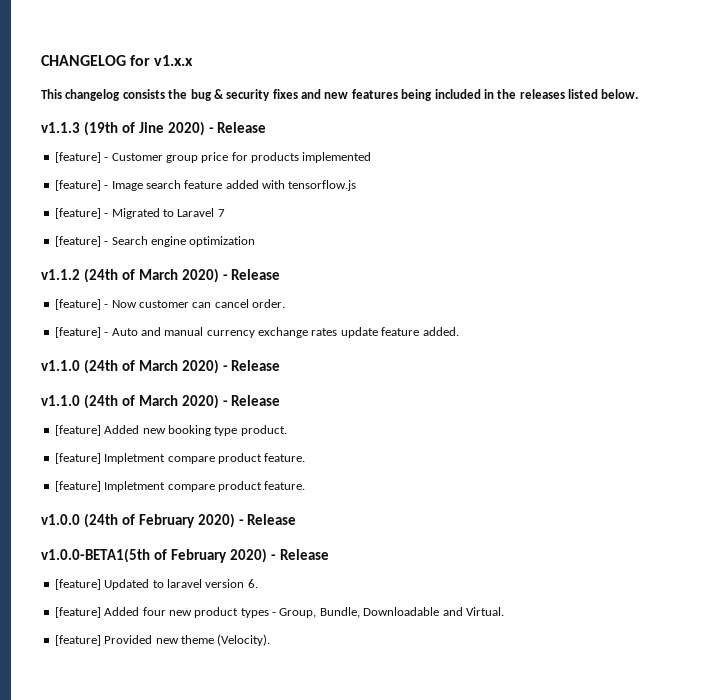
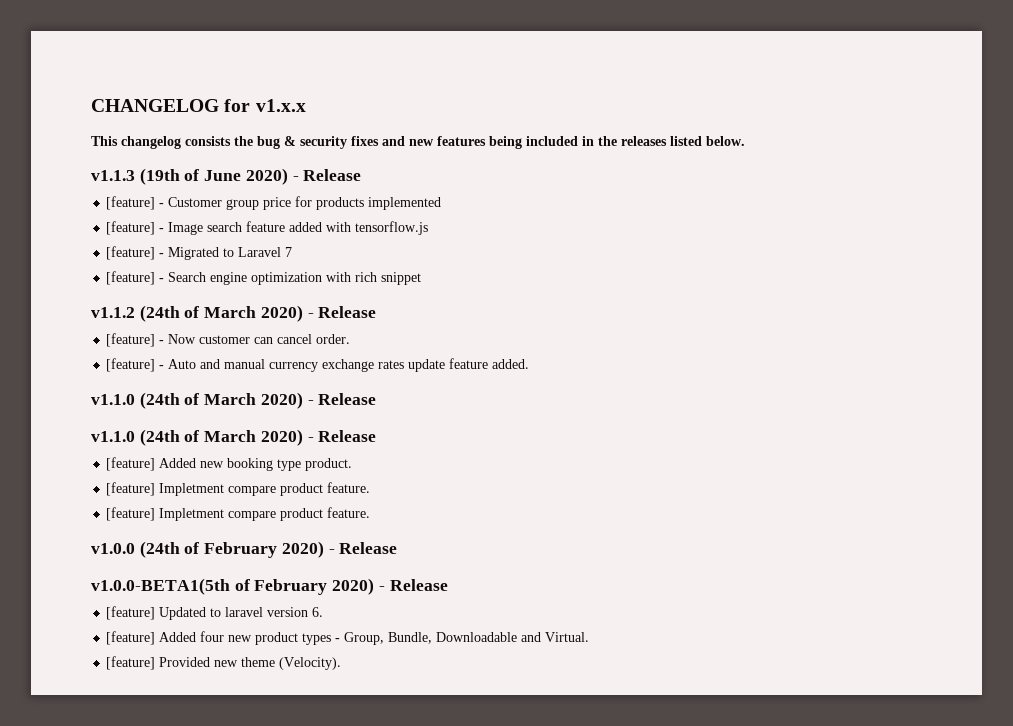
[138,122,164,133] Jine -> [204,170,242,181] June
(256, 241) none -> [326,272,422,285] with rich snippet

